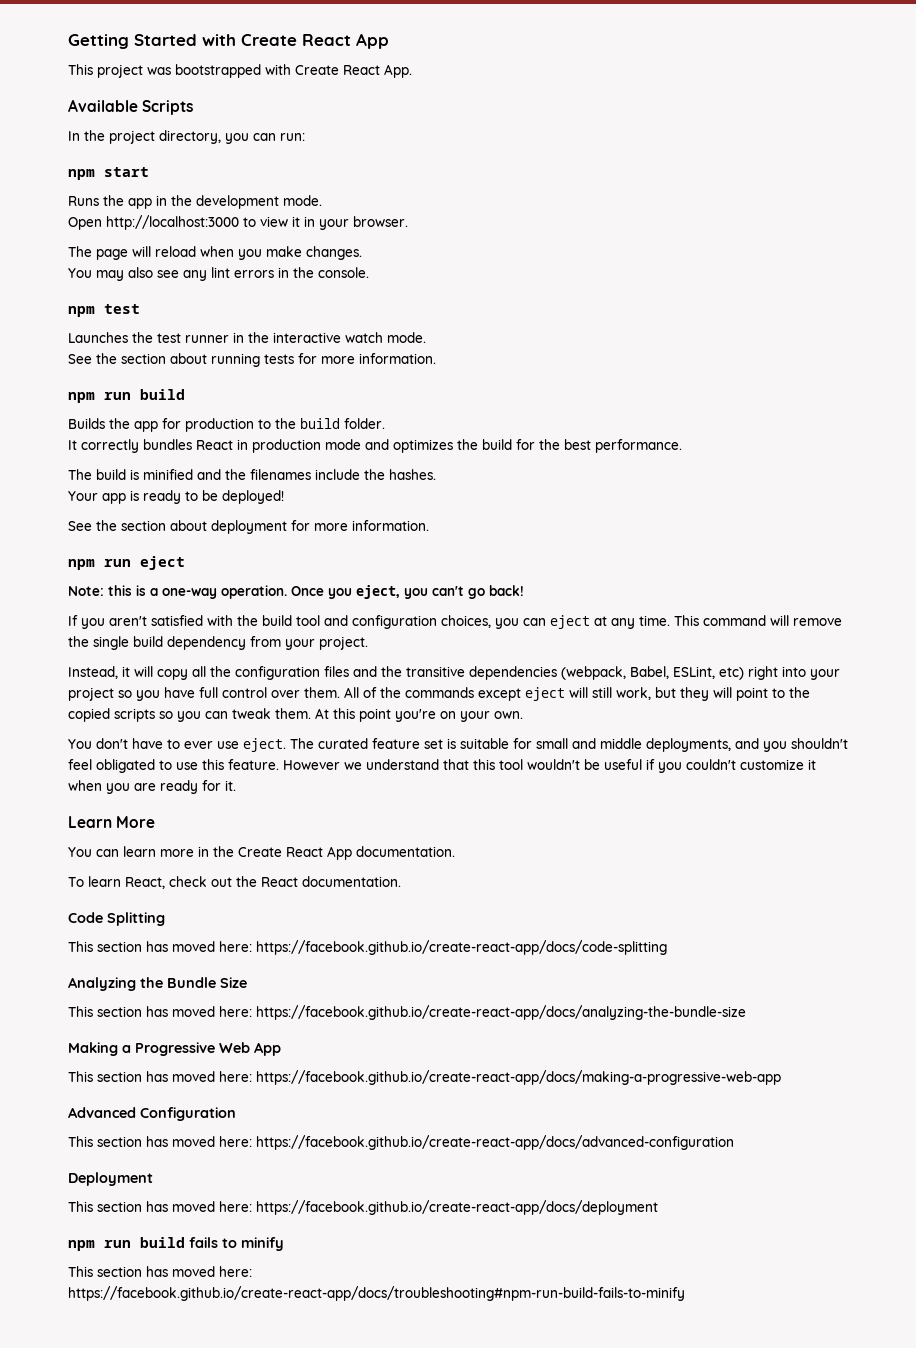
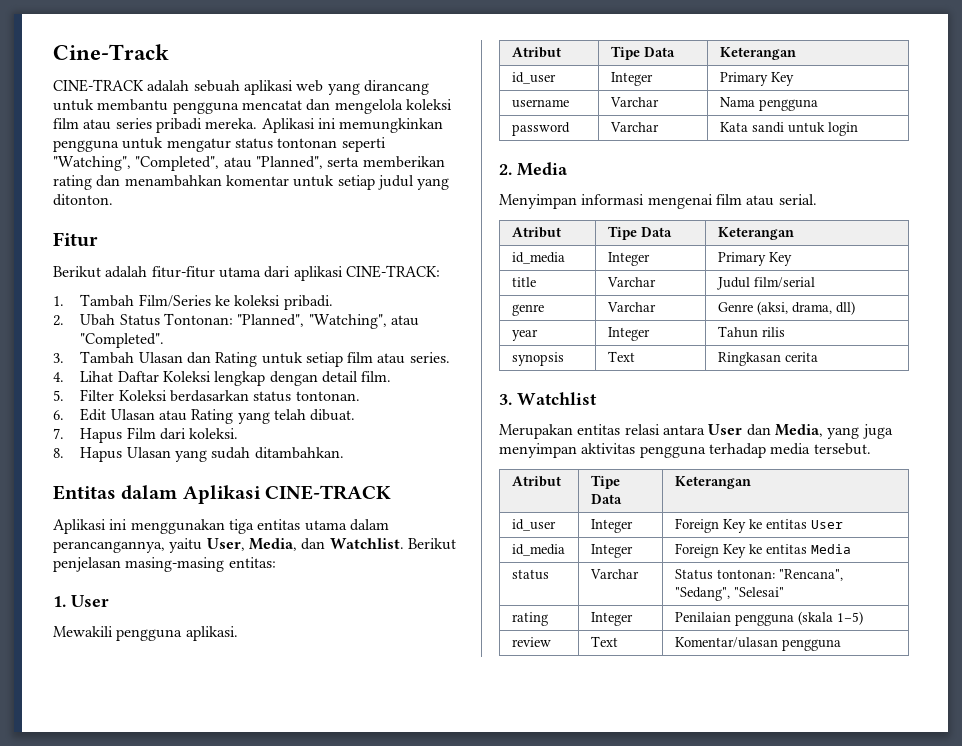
[68,33,389,49] [68,64,412,78] [68,99,194,115] [68,130,305,144] [68,167,149,180] [68,195,322,209] [68,215,408,230] [68,246,362,260] [68,267,369,281] [68,304,140,317] [68,332,426,343] [68,353,436,367] [68,389,185,403] [68,418,385,432] [68,439,682,453] [68,469,436,480] [68,490,284,504] [68,520,429,534] [68,556,185,570] [68,585,524,599] [68,615,842,629] [68,636,368,650] [68,666,840,680] [68,687,810,701] [68,708,523,722] [68,738,848,752] [68,759,816,773] [68,780,236,794] [68,816,156,828] [68,846,455,860] [68,876,401,889] [68,912,165,926] [68,940,667,955] [68,977,247,991] [68,1005,746,1020] [68,1042,281,1056] [68,1070,781,1085] [68,1107,236,1121] [68,1135,734,1150] [68,1172,153,1186] [68,1200,658,1215] [68,1237,284,1251] [68,1266,252,1277] [68,1286,685,1301] Getting Started with Create React App // This project was bootstrapped with Create React App. // Available Scripts // In the project directory, you can run: // npm start // Runs the app in the development mode. // Open http://localhost:3000 to view it in your browser. // The page will reload when you make changes. // You may also see any lint errors in the console. // npm test // Launches the test runner in the interactive watch mode. // See the section about running tests for more information. // npm run build // Builds the app for production to the build folder. // It correctly bundles React in production mode and optimizes the build for the best performance. // The build is minified and the filenames include the hashes. // Your app is ready to be deployed! // See the section about deployment for more information. // npm run eject // Note: this is a one-way operation. Once you eject, you can't go back! // If you aren't satisfied with the build tool and configuration choices, you can eject at any time. This command will remove the single build dependency from your project. // Instead, it will copy all the configuration files and the transitive dependencies (webpack, Babel, ESLint, etc) right into your project so you have full control over them. All of the commands except eject will still work, but they will point to the copied scripts so you can tweak them. At this point you're on your own. // You don't have to ever use eject. The curated feature set is suitable for small and middle deployments, and you shouldn't feel obligated to use this feature. However we understand that this tool wouldn't be useful if you couldn't customize it when you are ready for it. // Learn More // You can learn more in the Create React App documentation. // To learn React, check out the React documentation. // Code Splitting // This section has moved here: https://facebook.github.io/create-react-app/docs/code-splitting // Analyzing the Bundle Size // This section has moved here: https://facebook.github.io/create-react-app/docs/analyzing-the-bundle-size // Making a Progressive Web App // This section has moved here: https://facebook.github.io/create-react-app/docs/making-a-progressive-web-app // Advanced Configuration // This section has moved here: https://facebook.github.io/create-react-app/docs/advanced-configuration // Deployment // This section has moved here: https://facebook.github.io/create-react-app/docs/deployment // npm run build fails to minify // This section has moved here: https://facebook.github.io/create-react-app/docs/troubleshooting#npm-run-build-fails-to-minify -> [53,44,169,60] [53,79,429,95] [53,99,452,114] [53,118,444,133] [53,137,386,152] [53,156,445,171] [53,175,450,190] [53,194,113,206] [53,232,98,247] [53,265,440,281] [53,294,333,310] [53,313,419,329] [80,333,165,348] [53,351,450,367] [53,371,392,386] [53,389,360,402] [53,408,356,424] [53,427,239,443] [53,447,344,462] [53,485,392,504] [53,519,389,534] [53,538,456,553] [53,557,276,572] [53,595,109,607] [53,626,238,641] [511,47,561,58] [610,46,675,60] [719,47,796,60] [511,72,556,84] [610,72,653,86] [719,72,794,86] [511,99,569,108] [609,97,659,107] [719,97,818,111] [511,122,570,136] [609,122,659,132] [719,122,858,136] [499,162,568,176] [499,194,817,209] [511,227,561,238] [607,226,672,240] [717,227,794,240] [511,252,565,264] [607,252,650,266] [717,252,792,266] [511,277,536,287] [606,277,656,287] [716,277,815,290] [511,304,544,316] [606,302,656,312] [717,301,855,315] [511,329,538,341] [607,327,650,341] [717,326,785,338] [511,352,564,366] [607,351,635,362] [717,352,818,366] [499,392,597,405] [499,424,893,439] [499,443,871,458] [511,476,561,487] [590,475,620,489] [590,494,622,504] [674,476,751,489] [511,519,556,531] [590,519,633,533] [674,518,843,533] [511,544,565,556] [590,544,633,558] [674,543,851,558] [511,569,549,580] [589,569,639,579] [674,569,843,581] [674,587,784,601] [511,612,548,626] [590,612,633,626] [674,611,863,626] [511,637,551,647] [590,636,618,647] [674,637,841,651] Cine-Track // CINE-TRACK adalah sebuah aplikasi web yang dirancang untuk membantu pengguna mencatat dan mengelola koleksi film atau series pribadi mereka. Aplikasi ini memungkinkan pengguna untuk mengatur status tontonan seperti "Watching", "Completed", atau "Planned", serta memberikan rating dan menambahkan komentar untuk setiap judul yang ditonton. // Fitur // Berikut adalah fitur-fitur utama dari aplikasi CINE-TRACK: // 1. Tambah Film/Series ke koleksi pribadi. // 2. Ubah Status Tontonan: "Planned", "Watching", atau "Completed". // 3. Tambah Ulasan dan Rating untuk setiap film atau series. // 4. Lihat Daftar Koleksi lengkap dengan detail film. // 5. Filter Koleksi berdasarkan status tontonan. // 6. Edit Ulasan atau Rating yang telah dibuat. // 7. Hapus Film dari koleksi. // 8. Hapus Ulasan yang sudah ditambahkan. // Entitas dalam Aplikasi CINE-TRACK // Aplikasi ini menggunakan tiga entitas utama dalam perancangannya, yaitu User, Media, dan Watchlist. Berikut penjelasan masing-masing entitas: // 1. User // Mewakili pengguna aplikasi. // Atribut | Tipe Data | Keterangan // id_user | Integer | Primary Key // username | Varchar | Nama pengguna // password | Varchar | Kata sandi untuk login // 2. Media // Menyimpan informasi mengenai film atau serial. // Atribut | Tipe Data | Keterangan // id_media | Integer | Primary Key // title | Varchar | Judul film/serial // genre | Varchar | Genre (aksi, drama, dll) // year | Integer | Tahun rilis // synopsis | Text | Ringkasan cerita // 3. Watchlist // Merupakan entitas relasi antara User dan Media, yang juga menyimpan aktivitas pengguna terhadap media tersebut. // Atribut | Tipe Data | Keterangan // id_user | Integer | Foreign Key ke entitas User // id_media | Integer | Foreign Key ke entitas Media // status | Varchar | Status tontonan: "Rencana", "Sedang", "Selesai" // rating | Integer | Penilaian pengguna (skala 1–5) // review | Text | Komentar/ulasan pengguna

